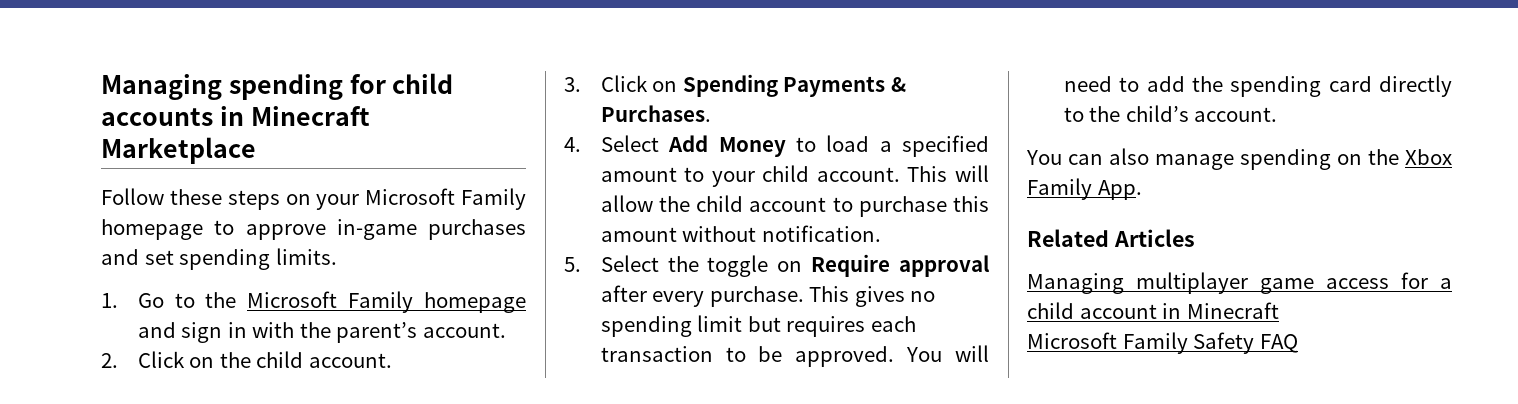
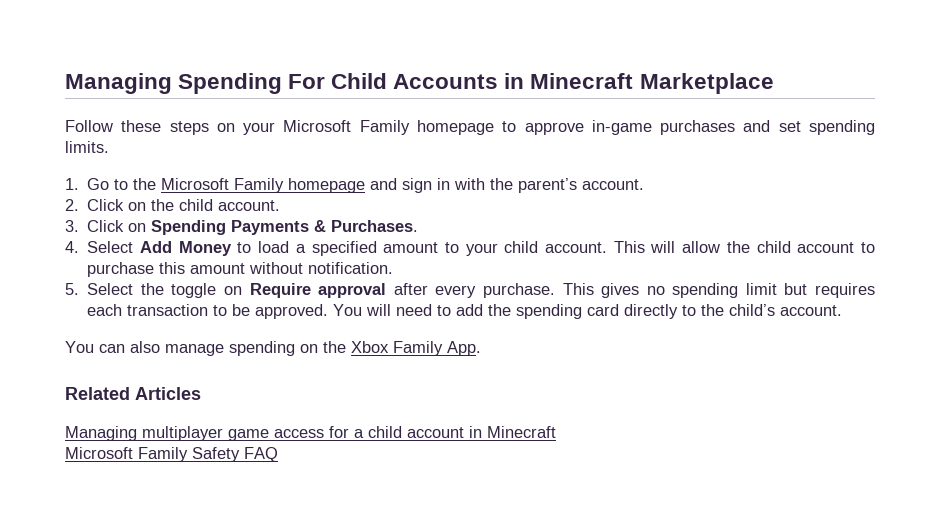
[101,73,454,100] [101,108,213,126] Managing spending for child accounts -> [65,73,499,94] Managing Spending For Child Accounts

